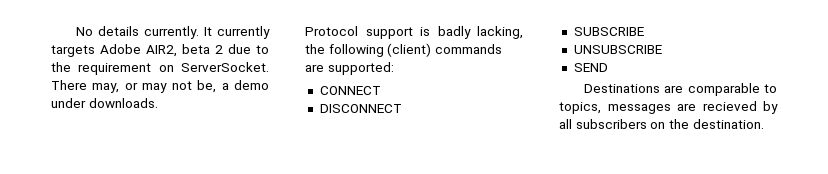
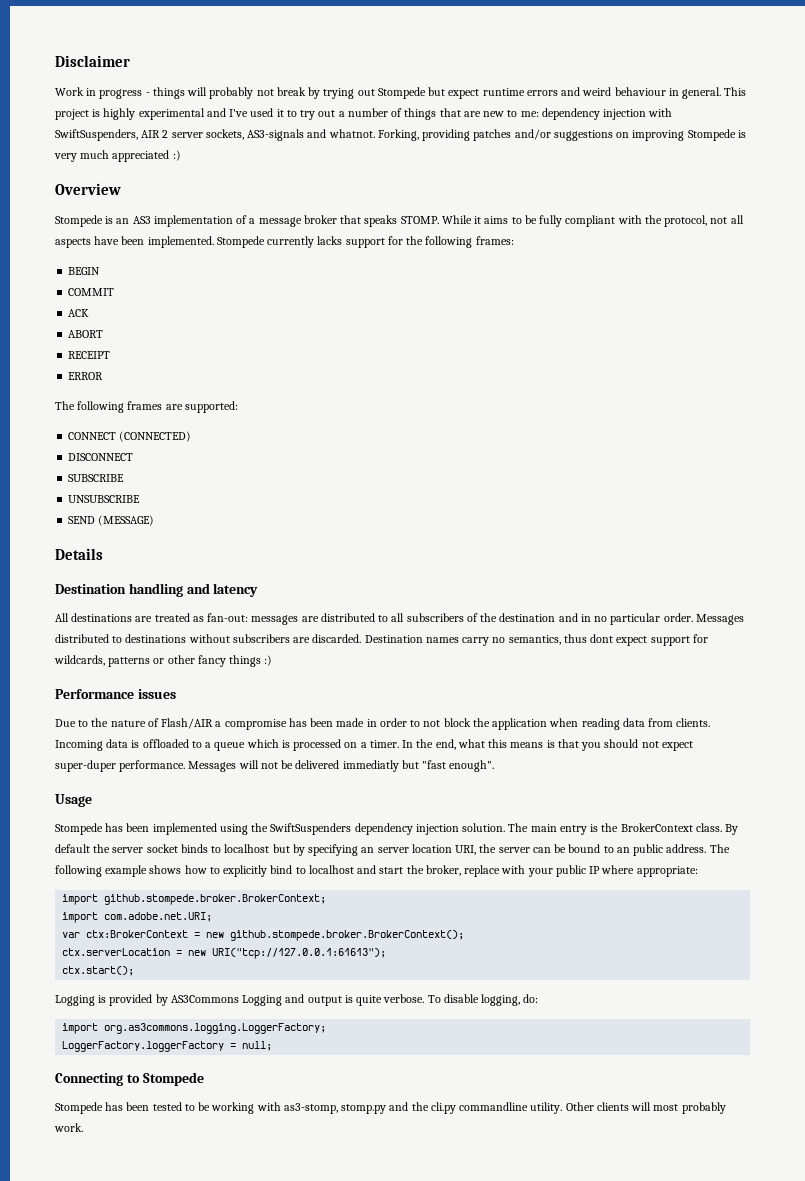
[75,26,270,39] [51,44,269,57] [51,62,269,75] [51,80,270,93] [51,98,158,108] [305,26,523,39] [305,43,502,57] No details currently. It currently targets Adobe AIR2, beta 2 due to the requirement on ServerSocket. There may, or may not be, a demo under downloads. // Protocol support is badly lacking, the following (client) commands -> [55,55,130,67] [55,87,747,99] [55,108,673,120] [55,129,746,141] [54,150,181,162] [55,183,121,195] [55,215,744,227] [55,236,514,248] [68,267,101,275] [68,288,115,296] [68,309,90,317] [68,330,104,338] [68,351,111,359] [68,372,104,380] [55,401,163,413] Disclaimer // Work in progress - things will probably not break by trying out Stompede but expect runtime errors and weird behaviour in general. This project is highly experimental and I've used it to try out a number of things that are new to me: dependency injection with SwiftSuspenders, AIR 2 server sockets, AS3-signals and whatnot. Forking, providing patches and/or suggestions on improving Stompede is very much appreciated :) // Overview // Stompede is an AS3 implementation of a message broker that speaks STOMP. While it aims to be fully compliant with the protocol, not all aspects have been implemented. Stompede currently lacks support for the following frames: // BEGIN // COMMIT // ACK // ABORT // RECEIPT // ERROR // The following frames
(381, 90) none -> [119,431,192,442] (CONNECTED)
[583,83,777,96] [559,101,778,114] [559,119,764,129] // Destinations are comparable to topics, messages are recieved by all subscribers on the destination. -> [98,515,155,526] [55,548,103,560] [55,583,259,597] [55,613,744,625] [55,634,708,646] [54,655,273,667] [55,689,176,699] [55,718,711,730] [55,739,693,751] [55,760,495,772] [55,794,92,807] [55,823,739,835] [55,844,730,856] [55,865,698,877] [62,894,327,905] [62,912,213,923] [62,930,465,941] [62,948,387,959] [62,966,135,976] [55,994,539,1006] [62,1023,327,1034] [62,1041,273,1052] [55,1072,204,1086] [55,1102,726,1114] [54,1123,83,1132] (MESSAGE) // Details // Destination handling and latency // All destinations are treated as fan-out: messages are distributed to all subscribers of the destination and in no particular order. Messages distributed to destinations without subscribers are discarded. Destination names carry no semantics, thus dont expect support for wildcards, patterns or other fancy things :) // Performance issues // Due to the nature of Flash/AIR a compromise has been made in order to not block the application when reading data from clients. Incoming data is offloaded to a queue which is processed on a timer. In the end, what this means is that you should not expect super-duper performance. Messages will not be delivered immediatly but "fast enough". // Usage // Stompede has been implemented using the SwiftSuspenders dependency injection solution. The main entry is the BrokerContext class. By default the server socket binds to localhost but by specifying an server location URI, the server can be bound to an public address. The following example shows how to explicitly bind to localhost and start the broker, replace with your public IP where appropriate: // import github.stompede.broker.BrokerContext; // import com.adobe.net.URI; // var ctx:BrokerContext = new github.stompede.broker.BrokerContext(); // ctx.serverLocation = new URI("tcp://127.0.0.1:61613"); // ctx.start(); // Logging is provided by AS3Commons Logging and output is quite verbose. To disable logging, do: // import org.as3commons.logging.LoggerFactory; // LoggerFactory.loggerFactory = null; // Connecting to Stompede // Stompede has been tested to be working with as3-stomp, stomp.py and the cli.py commandline utility. Other clients will most probably work.

